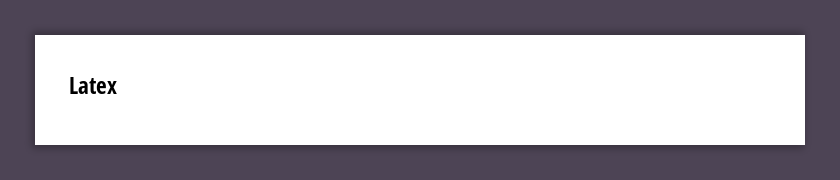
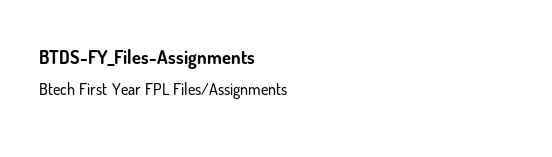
[69,77,117,94] Latex -> [39,49,255,69] [39,82,288,99] BTDS-FY_Files-Assignments // Btech First Year FPL Files/Assignments

